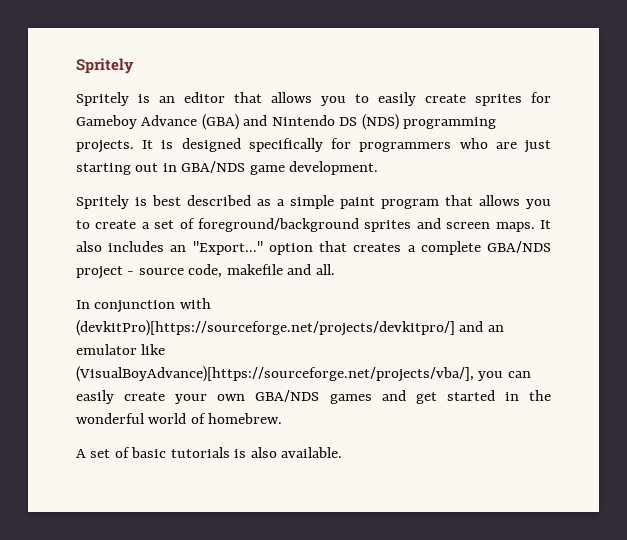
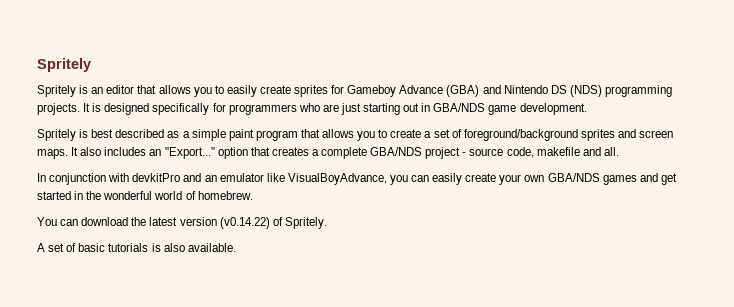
[76,320,455,336] (devkitPro)[https://sourceforge.net/projects/devkitpro/] -> [132,173,181,182] devkitPro
[76,366,474,382] (VisualBoyAdvance)[https://sourceforge.net/projects/vba/], -> [287,173,387,185] VisualBoyAdvance,
(283, 418) none -> [37,217,327,229] // You can download the latest version (v0.14.22) of Spritely.

